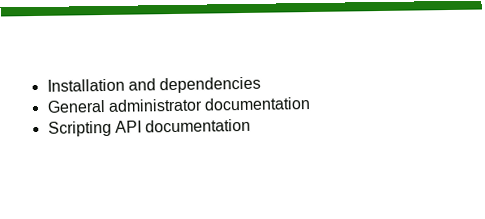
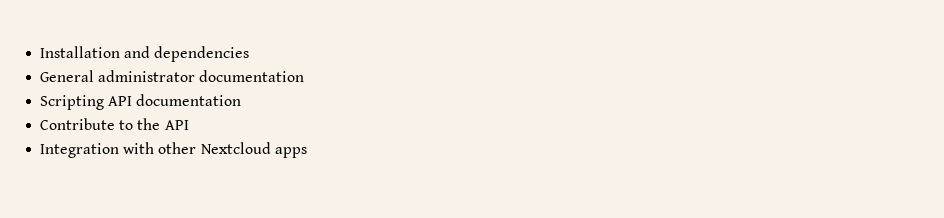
(252, 125) none -> [40,118,189,130] [40,142,307,158] // Contribute to the API // Integration with other Nextcloud apps

